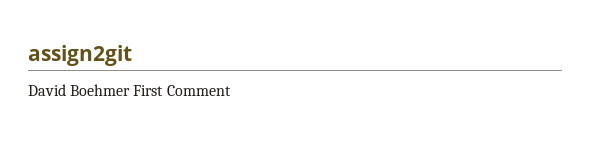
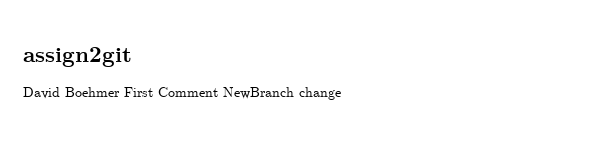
(231, 90) none -> [223,87,341,100] NewBranch change

